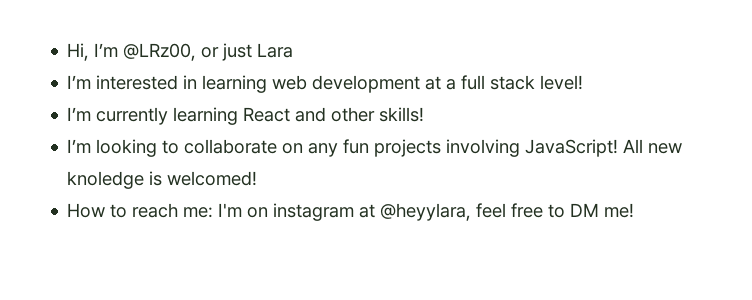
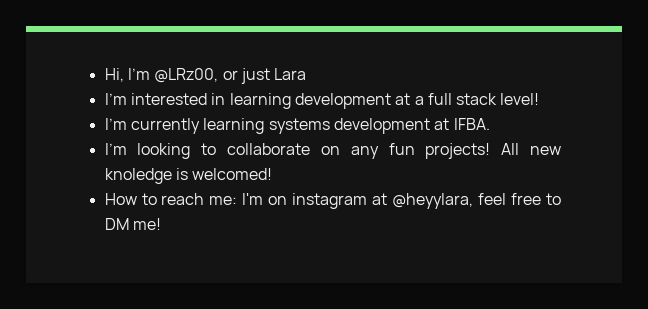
[272,75,308,90] web -> (291, 101) none
[243,107,425,122] React and other skills! -> [268,118,490,134] systems development at IFBA.
[374,139,619,157] projects involving JavaScript! -> [425,143,491,159] projects!

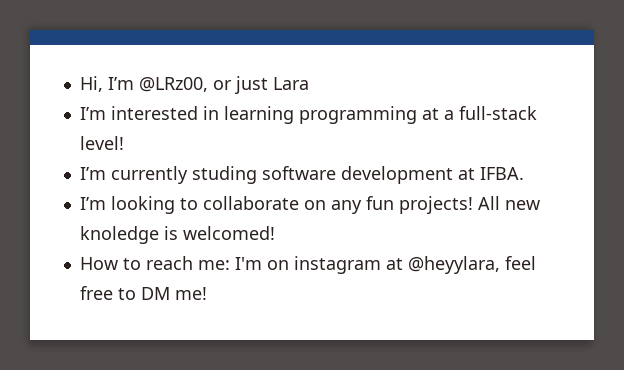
[294,93,391,109] development -> [298,106,417,124] programming
[427,93,498,105] full stack -> [458,106,537,120] full-stack
[203,118,330,134] learning systems -> [191,166,336,184] studing software

